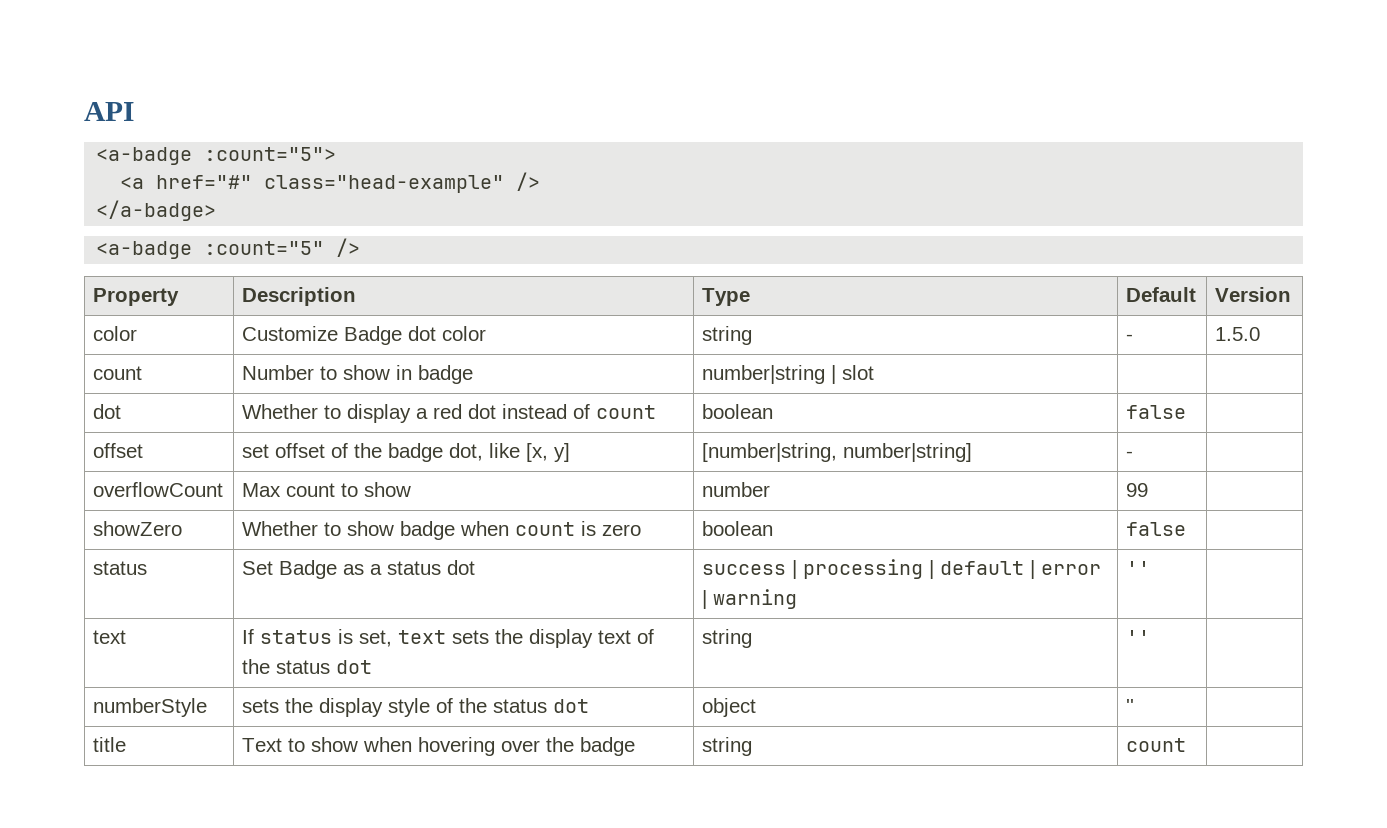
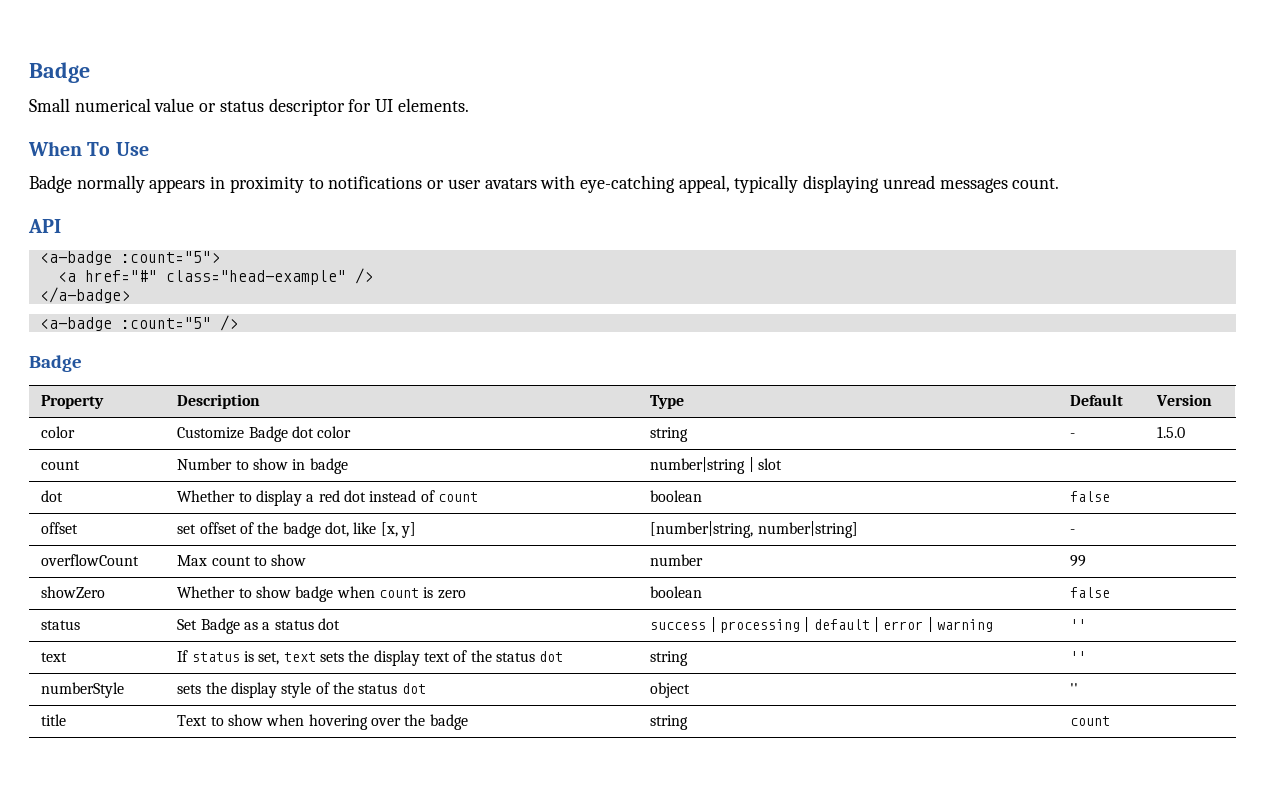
(84, 111) none -> [29,62,90,83] [29,98,469,116] [28,141,149,156] [29,175,1060,193] Badge // Small numerical value or status descriptor for UI elements. // When To Use // Badge normally appears in proximity to notifications or user avatars with eye-catching appeal, typically displaying unread messages count. //
(361, 247) none -> [29,355,82,372] // Badge

